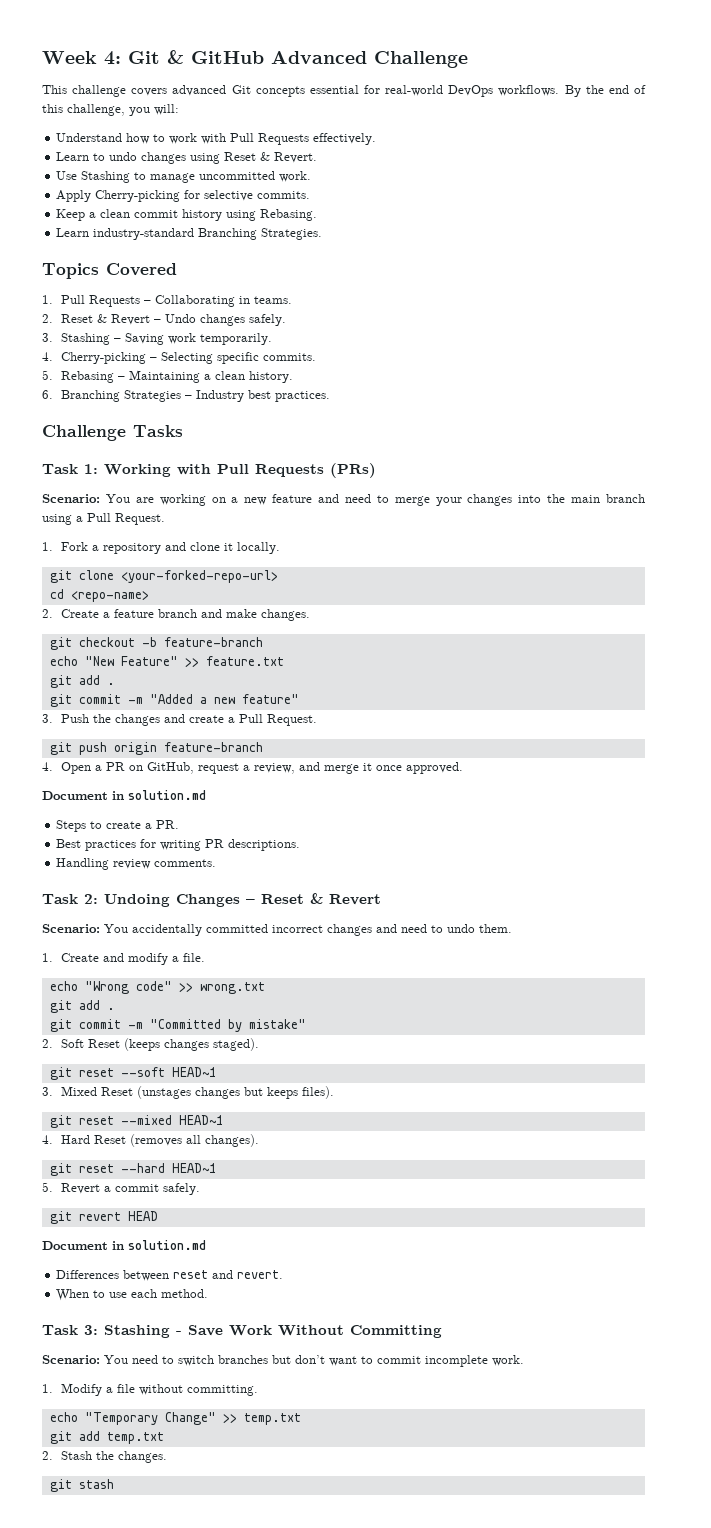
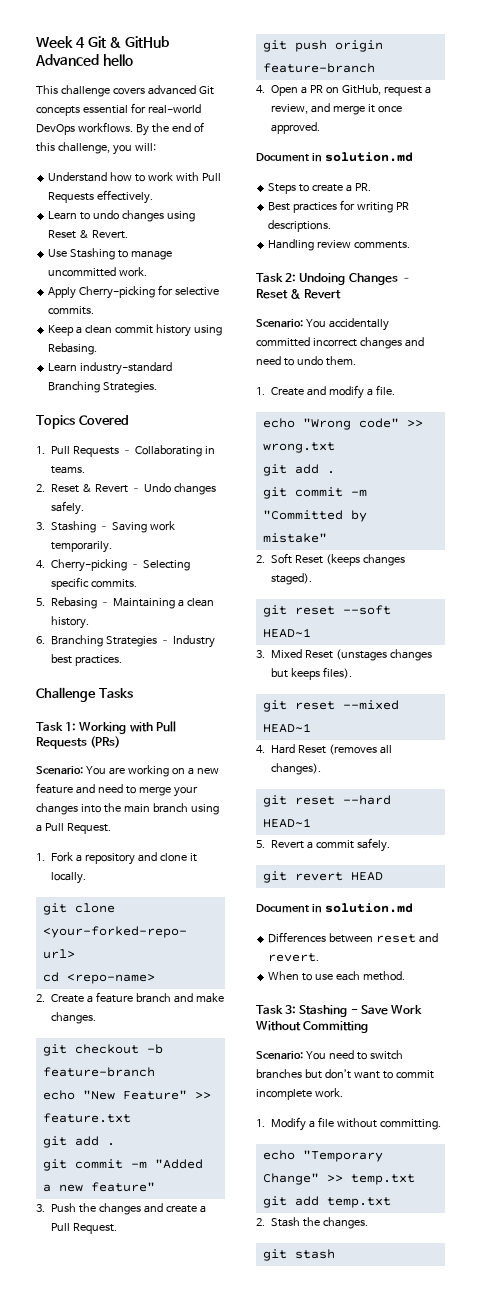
[104,51,121,65] 4: -> [75,37,85,48] 4
[374,51,468,68] Challenge -> [102,54,133,66] hello

